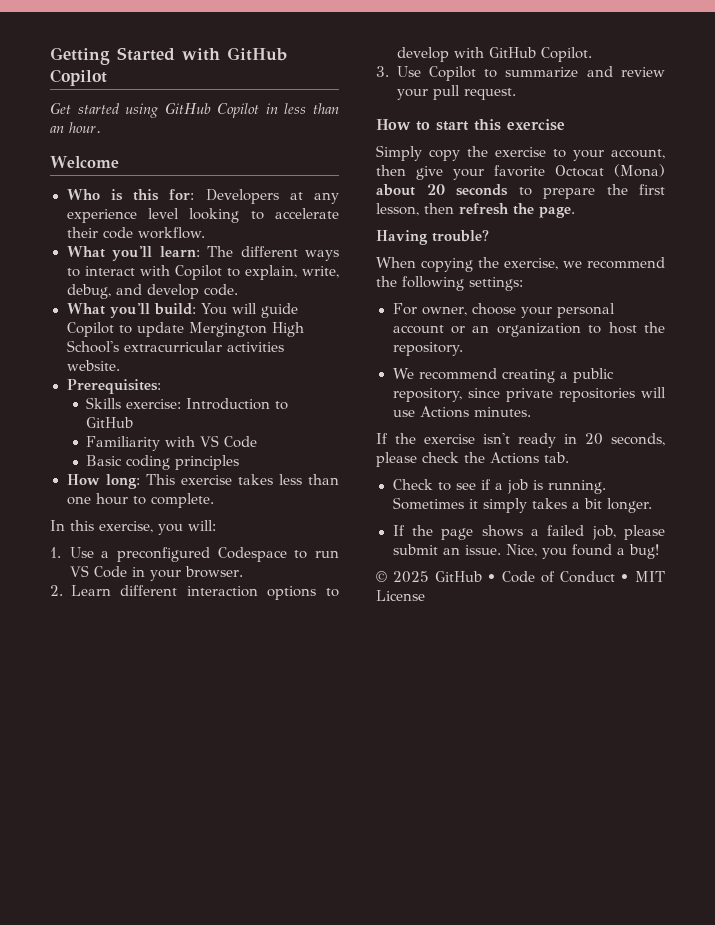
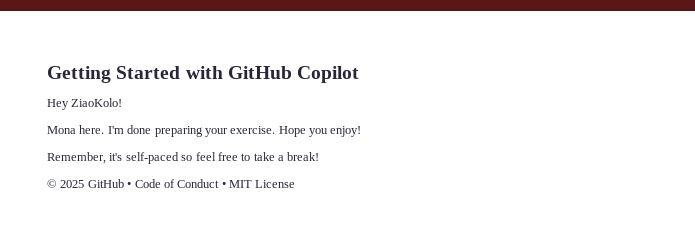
[50,103,339,118] [50,122,101,133] [50,156,119,168] [66,189,339,204] [66,208,339,223] [66,227,206,239] [66,246,339,261] [66,265,339,280] [66,284,238,299] [66,303,299,318] [66,322,304,337] [66,340,284,353] [66,360,120,371] [66,379,161,394] [86,397,289,410] [86,417,134,428] [86,435,258,451] [86,455,240,470] [66,474,339,489] [66,493,214,508] [50,520,216,535] [50,547,340,562] [69,565,243,581] [50,585,339,600] [396,47,592,62] [376,66,665,81] [396,85,516,100] [376,119,565,131] [376,145,665,161] [376,164,665,180] [376,184,665,199] [376,203,575,218] [376,230,489,245] [376,257,665,272] [376,276,523,291] [392,303,615,318] [392,322,665,337] [392,342,464,356] [392,368,615,383] [392,387,666,402] [392,406,531,418] [376,433,665,448] [376,452,569,467] [392,479,606,494] [392,497,653,513] [392,525,665,540] [392,544,659,559] Get started using GitHub Copilot in less than an hour. // Welcome // Who is this for: Developers at any experience level looking to accelerate their code workflow. // What you'll learn: The different ways to interact with Copilot to explain, write, debug, and develop code. // What you'll build: You will guide Copilot to update Mergington High School's extracurricular activities website. // Prerequisites: // Skills exercise: Introduction to GitHub // Familiarity with VS Code // Basic coding principles // How long: This exercise takes less than one hour to complete. // In this exercise, you will: // 1. Use a preconfigured Codespace to run VS Code in your browser. // 2. Learn different interaction options to develop with GitHub Copilot. // 3. Use Copilot to summarize and review your pull request. // How to start this exercise // Simply copy the exercise to your account, then give your favorite Octocat (Mona) about 20 seconds to prepare the first lesson, then refresh the page. // Having trouble? // When copying the exercise, we recommend the following settings: // For owner, choose your personal account or an organization to host the repository. // We recommend creating a public repository, since private repositories will use Actions minutes. // If the exercise isn't ready in 20 seconds, please check the Actions tab. // Check to see if a job is running. Sometimes it simply takes a bit longer. // If the page shows a failed job, please submit an issue. Nice, you found a bug! -> [47,98,123,110] [47,125,362,137] [47,152,320,164] Hey ZiaoKolo! // Mona here. I'm done preparing your exercise. Hope you enjoy! // Remember, it's self-paced so feel free to take a break!

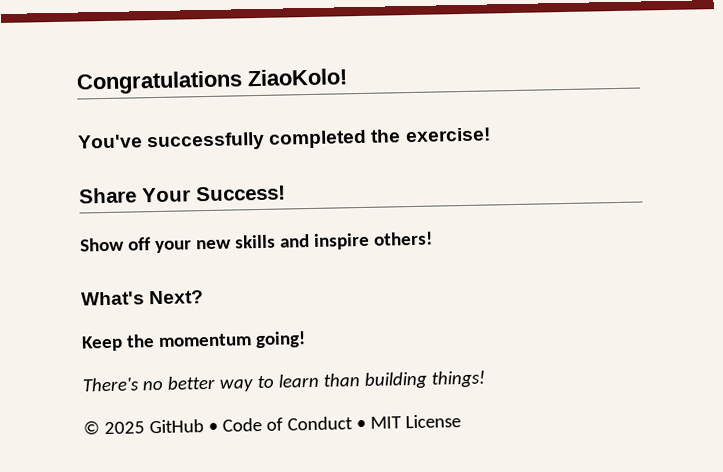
[47,66,360,83] [47,98,123,110] [47,125,362,137] [47,152,320,164] Getting Started with GitHub Copilot // Hey ZiaoKolo! // Mona here. I'm done preparing your exercise. Hope you enjoy! // Remember, it's self-paced so feel free to take a break! -> [76,68,348,95] [77,127,491,152] [79,185,286,204] [79,231,433,254] [81,290,205,306] [81,331,306,352] [82,370,485,392] Congratulations ZiaoKolo! // You've successfully completed the exercise! // Share Your Success! // Show off your new skills and inspire others! // What's Next? // Keep the momentum going! // There's no better way to learn than building things!

